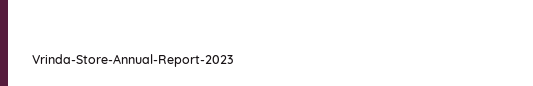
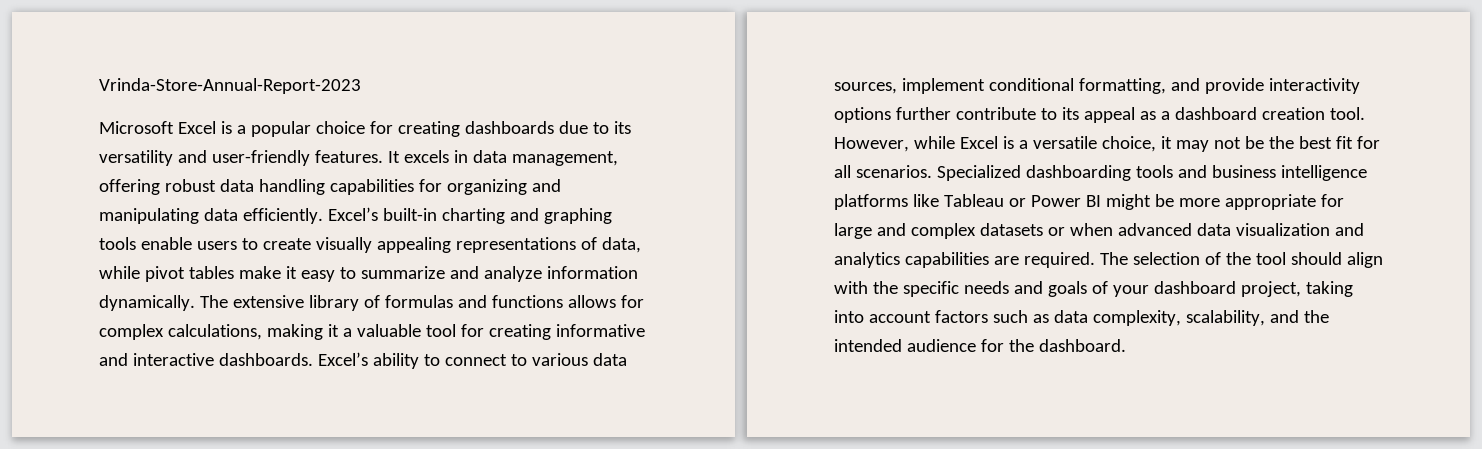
(234, 60) none -> [99,121,631,137] [99,150,618,166] [99,179,561,195] [99,207,612,224] [99,237,641,253] [99,266,638,282] [99,295,644,311] [99,324,645,340] [99,352,627,369] [834,78,1360,94] [834,107,1365,123] [834,136,1380,152] [834,165,1367,181] [834,194,1344,210] [834,223,1364,239] [834,252,1383,268] [834,281,1353,297] [834,310,1329,326] [834,339,1126,352] // Microsoft Excel is a popular choice for creating dashboards due to its versatility and user-friendly features. It excels in data management, offering robust data handling capabilities for organizing and manipulating data efficiently. Excel’s built-in charting and graphing tools enable users to create visually appealing representations of data, while pivot tables make it easy to summarize and analyze information dynamically. The extensive library of formulas and functions allows for complex calculations, making it a valuable tool for creating informative and interactive dashboards. Excel’s ability to connect to various data sources, implement conditional formatting, and provide interactivity options further contribute to its appeal as a dashboard creation tool. However, while Excel is a versatile choice, it may not be the best fit for all scenarios. Specialized dashboarding tools and business intelligence platforms like Tableau or Power BI might be more appropriate for large and complex datasets or when advanced data visualization and analytics capabilities are required. The selection of the tool should align with the specific needs and goals of your dashboard project, taking into account factors such as data complexity, scalability, and the intended audience for the dashboard.

